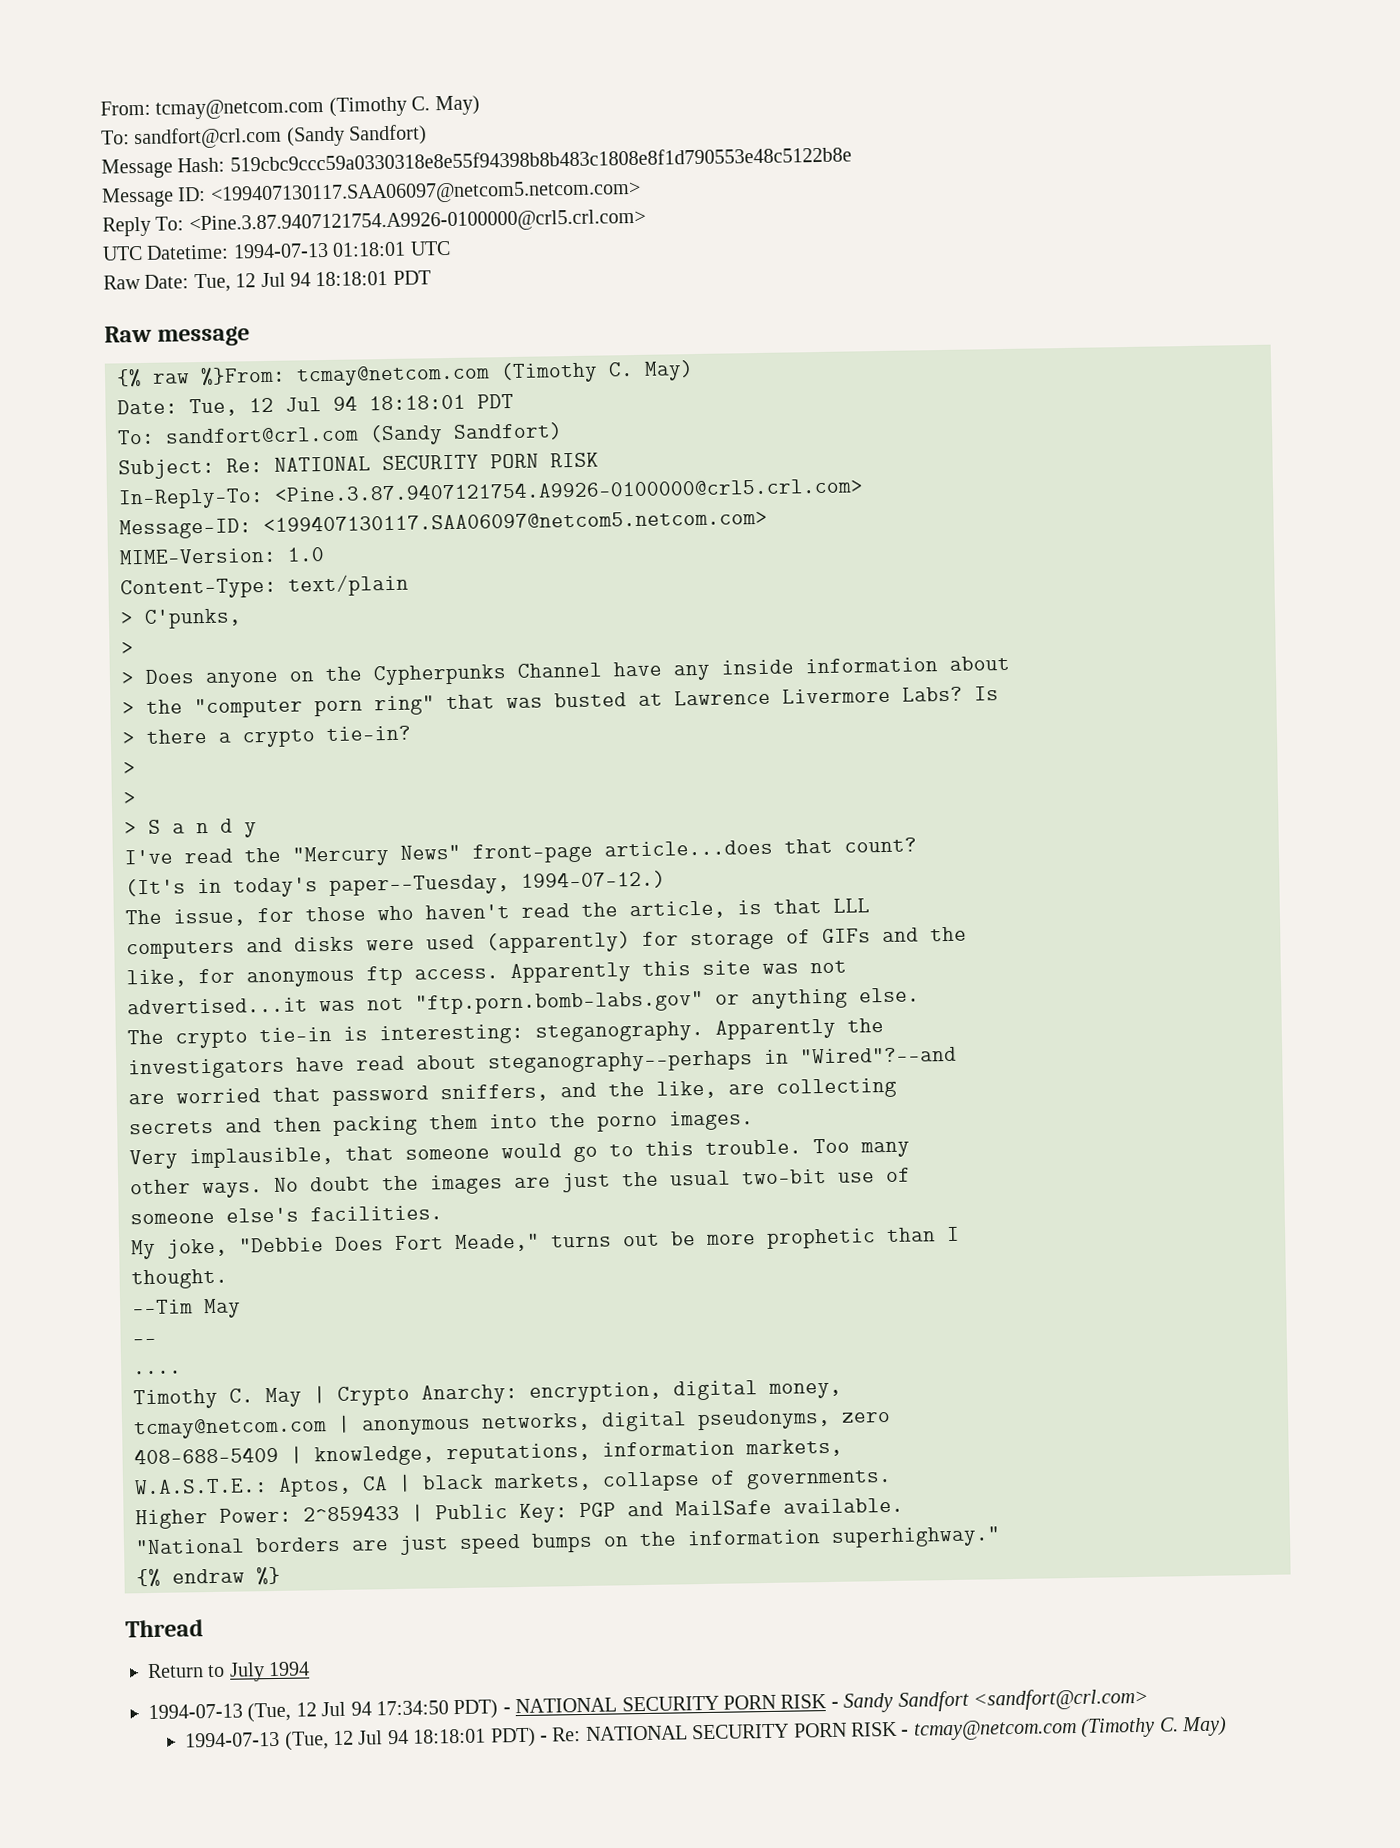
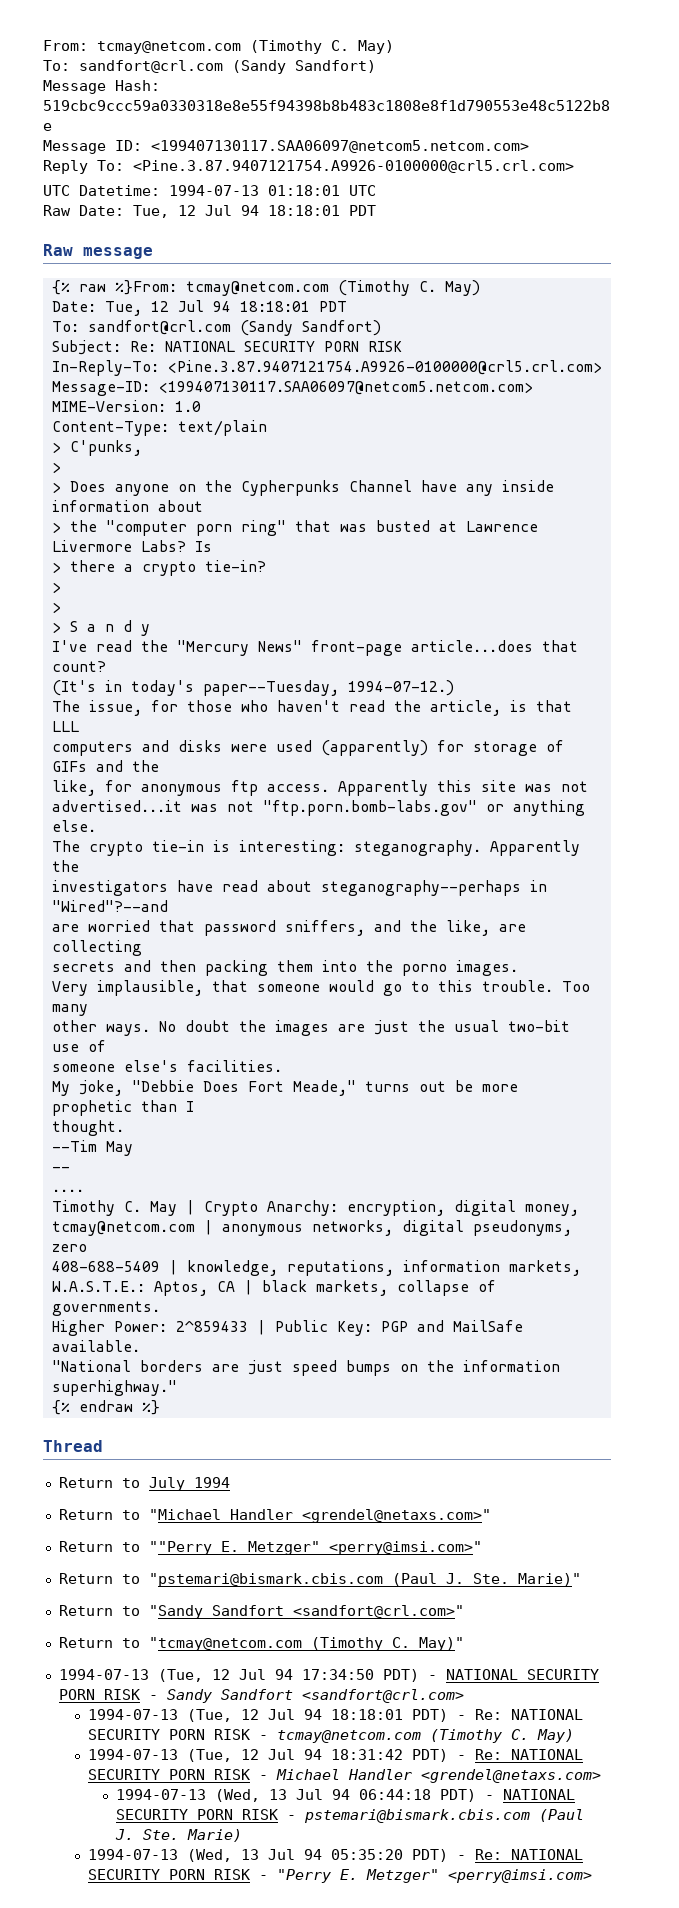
(311, 1669) none -> [58,1509,491,1523] [58,1541,482,1555] [58,1573,581,1587] [58,1605,464,1619] [58,1637,464,1651] // Return to "Michael Handler <grendel@netaxs.com>" // Return to ""Perry E. Metzger" <perry@imsi.com>" // Return to "pstemari@bismark.cbis.com (Paul J. Ste. Marie)" // Return to "Sandy Sandfort <sandfort@crl.com>" // Return to "tcmay@netcom.com (Timothy C. May)"
(1227, 1726) none -> [87,1749,583,1762] [87,1769,601,1783] [116,1789,576,1802] [116,1809,585,1823] [115,1829,243,1842] [87,1849,583,1862] [87,1869,592,1883] // 1994-07-13 (Tue, 12 Jul 94 18:31:42 PDT) - Re: NATIONAL SECURITY PORN RISK - Michael Handler <grendel@netaxs.com> // 1994-07-13 (Wed, 13 Jul 94 06:44:18 PDT) - NATIONAL SECURITY PORN RISK - pstemari@bismark.cbis.com (Paul J. Ste. Marie) // 1994-07-13 (Wed, 13 Jul 94 05:35:20 PDT) - Re: NATIONAL SECURITY PORN RISK - "Perry E. Metzger" <perry@imsi.com>

